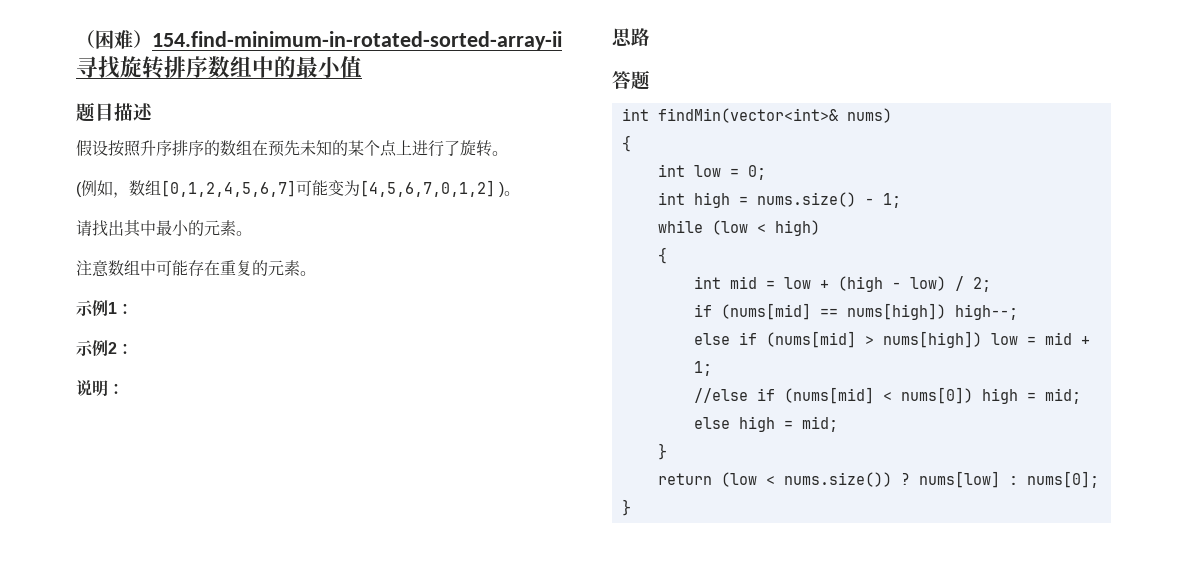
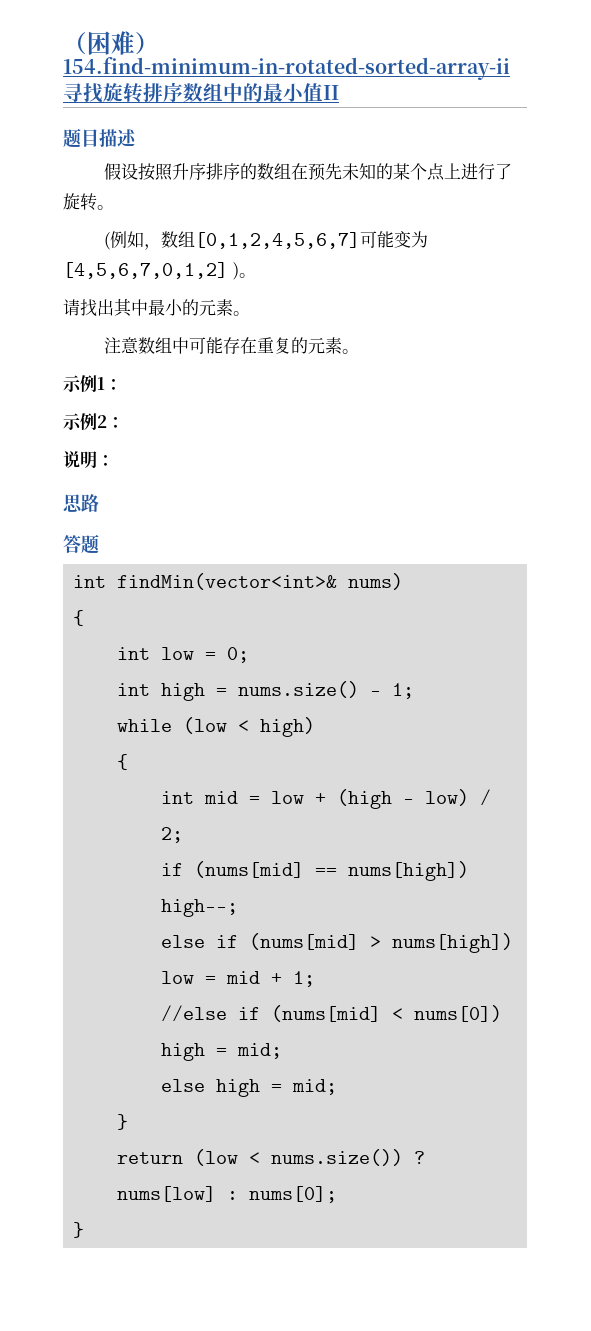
(362, 67) none -> [323,85,339,100] II

